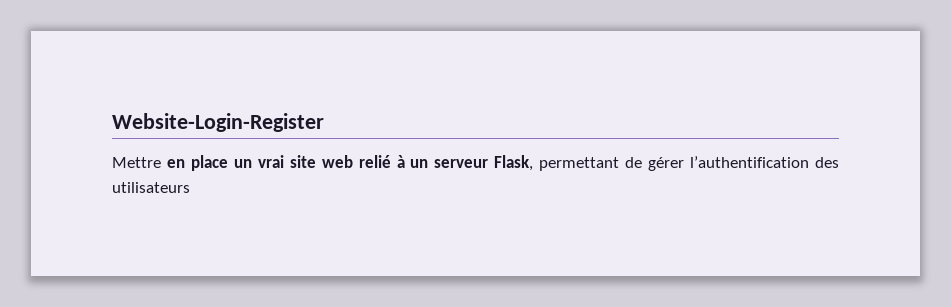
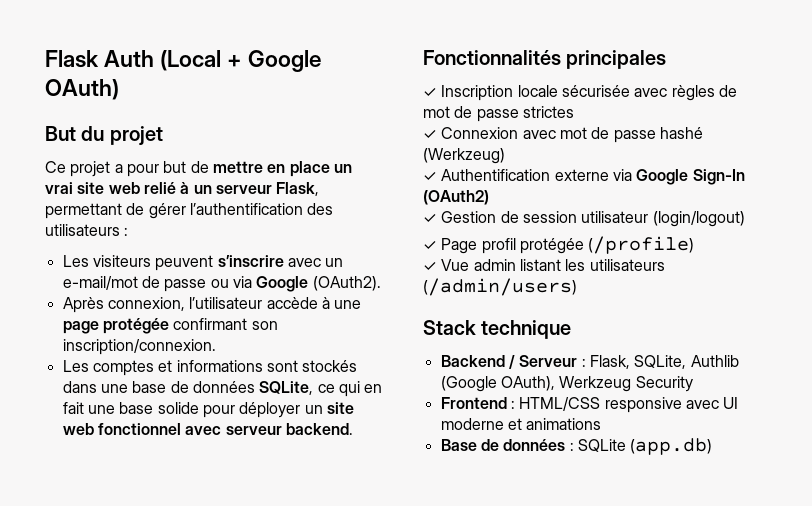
[112,113,324,132] [112,157,161,168] Website-Login-Register // Mettre -> [45,50,322,72] [45,79,119,100] [45,126,163,146] [45,161,263,177] Flask Auth (Local + Google OAuth) // But du projet // Ce projet a pour but de mettre
(190, 187) none -> [124,227,129,236] [62,255,344,271] [62,276,381,292] [62,297,362,313] [62,318,278,334] [62,339,216,355] [62,360,358,376] [62,381,383,397] [62,402,354,418] [62,423,353,435] [423,50,667,69] [423,85,737,101] [423,106,574,122] [423,127,703,143] [423,148,505,164] [423,169,745,185] [423,190,489,205] [423,211,745,227] [423,236,695,254] [423,259,665,271] [423,278,577,296] [423,320,572,339] [440,355,739,369] [440,376,693,392] [440,397,739,413] [440,418,602,430] [440,438,713,455] : // Les visiteurs peuvent s’inscrire avec un e-mail/mot de passe ou via Google (OAuth2). // Après connexion, l’utilisateur accède à une page protégée confirmant son inscription/connexion. // Les comptes et informations sont stockés dans une base de données SQLite, ce qui en fait une base solide pour déployer un site web fonctionnel avec serveur backend. // Fonctionnalités principales // ✓ Inscription locale sécurisée avec règles de mot de passe strictes // ✓ Connexion avec mot de passe hashé (Werkzeug) // ✓ Authentification externe via Google Sign-In (OAuth2) // ✓ Gestion de session utilisateur (login/logout) // ✓ Page profil protégée (/profile) // ✓ Vue admin listant les utilisateurs (/admin/users) // Stack technique // Backend / Serveur : Flask, SQLite, Authlib (Google OAuth), Werkzeug Security // Frontend : HTML/CSS responsive avec UI moderne et animations // Base de données : SQLite (app.db)

